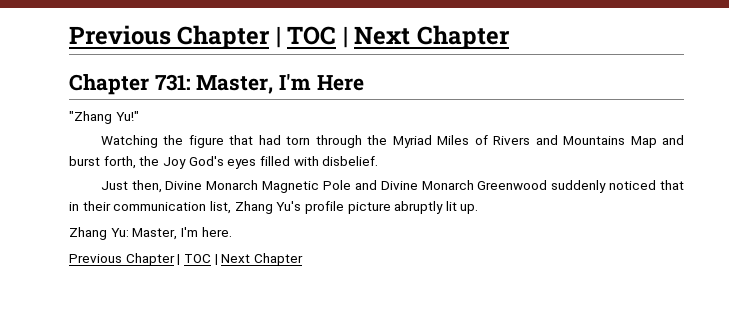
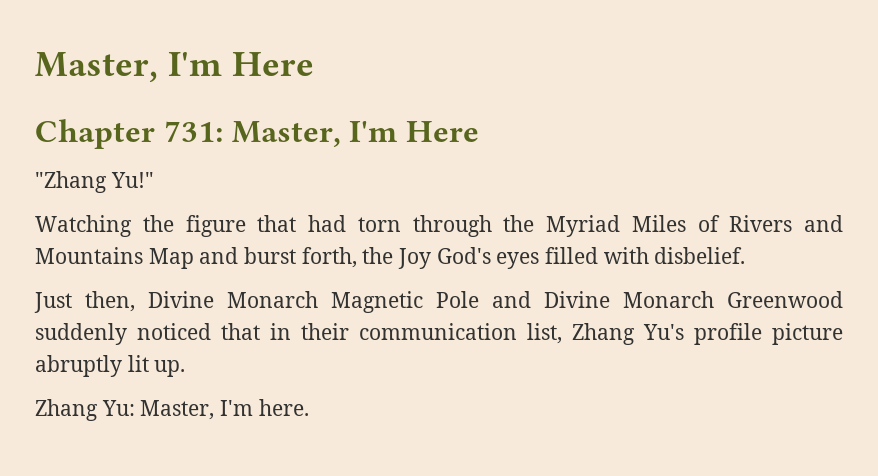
[69,25,510,49] Previous Chapter | TOC | Next Chapter -> [35,52,314,83] Master, I'm Here
[69,253,303,266] // Previous Chapter | TOC | Next Chapter -> (309, 407) none

